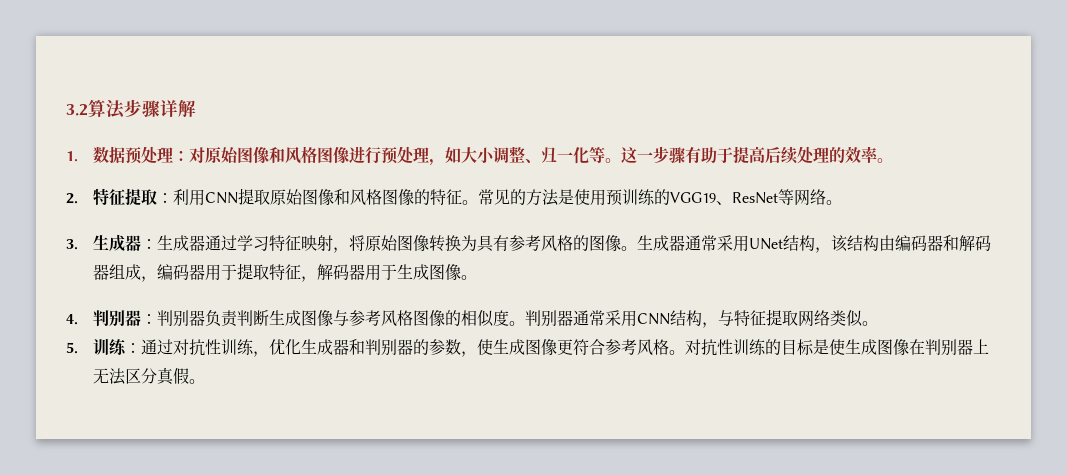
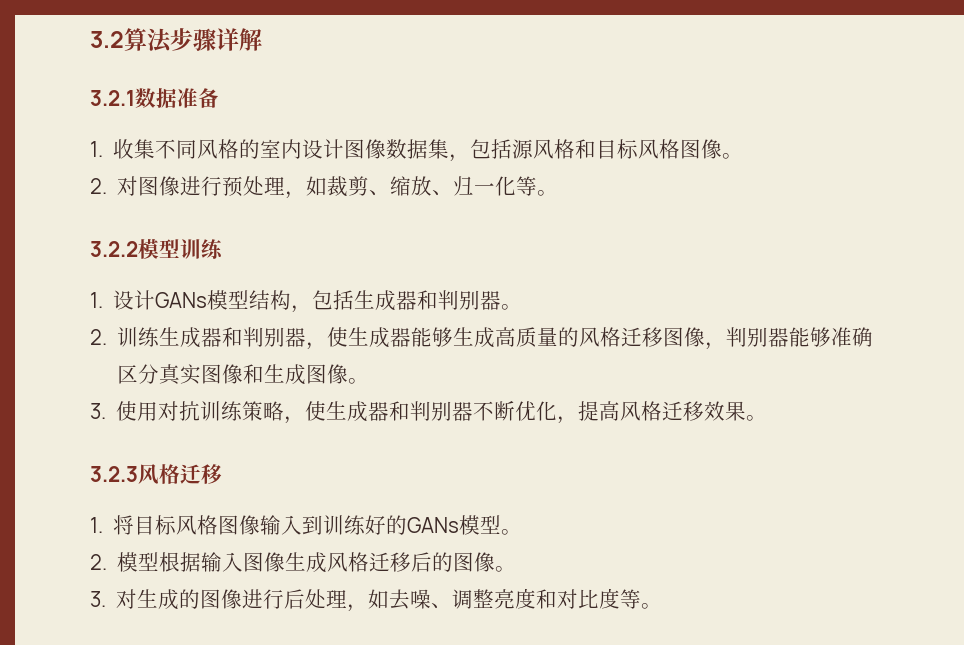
[66,146,317,164] 1.数据预处理：对原始图像和风格 -> [90,88,219,108] [90,139,744,162] [90,176,139,196] 3.2.1数据准备 // 1.收集不同风格的室内设计图像数据集，包括源风格和目标风格图像。 // 2.对
[460,146,525,163] 大小调整 -> [327,176,433,197] 裁剪、缩放
[620,146,893,164] [66,188,842,206] [66,234,991,253] [92,263,477,282] [66,309,878,328] [66,339,989,357] [92,367,189,385] 这一步骤有助于提高后续处理的效率。 // 2.特征提取：利用CNN提取原始图像和风格图像的特征。常见的方法是使用预训练的VGG19、ResNet等网络。 // 3.生成器：生成器通过学习特征映射，将原始图像转换为具有参考风格的图像。生成器通常采用UNet结构，该结构由编码器和解码器组成，编码器用于提取特征，解码器用于生成图像。 // 4.判别器：判别器负责判断生成图像与参考风格图像的相似度。判别器通常采用CNN结构，与特征提取网络类似。 // 5.训练：通过对抗性训练，优化生成器和判别器的参数，使生成图像更符合参考风格。对抗性训练的目标是使生成图像在判别器上无法区分真假 -> [90,239,223,259] [90,290,523,313] [90,327,874,350] [117,364,370,385] [90,401,768,424] [90,464,222,485] [90,515,523,535] [90,552,517,573] [90,588,642,612] // 3.2.2模型训练 // 1.设计GANs模型结构，包括生成器和判别器。 // 2.训练生成器和判别器，使生成器能够生成高质量的风格迁移图像，判别器能够准确区分真实图像和生成图像。 // 3.使用对抗训练策略，使生成器和判别器不断优化，提高风格迁移效果。 // 3.2.3风格迁移 // 1.将目标风格图像输入到训练好的GANs模型。 // 2.模型根据输入图像生成风格迁移后的图像。 // 3.对生成的图像进行后处理，如去噪、调整亮度和对比度等

